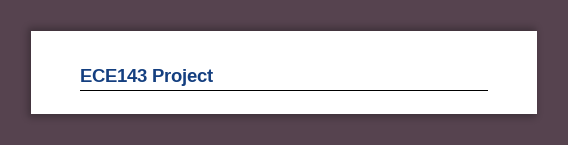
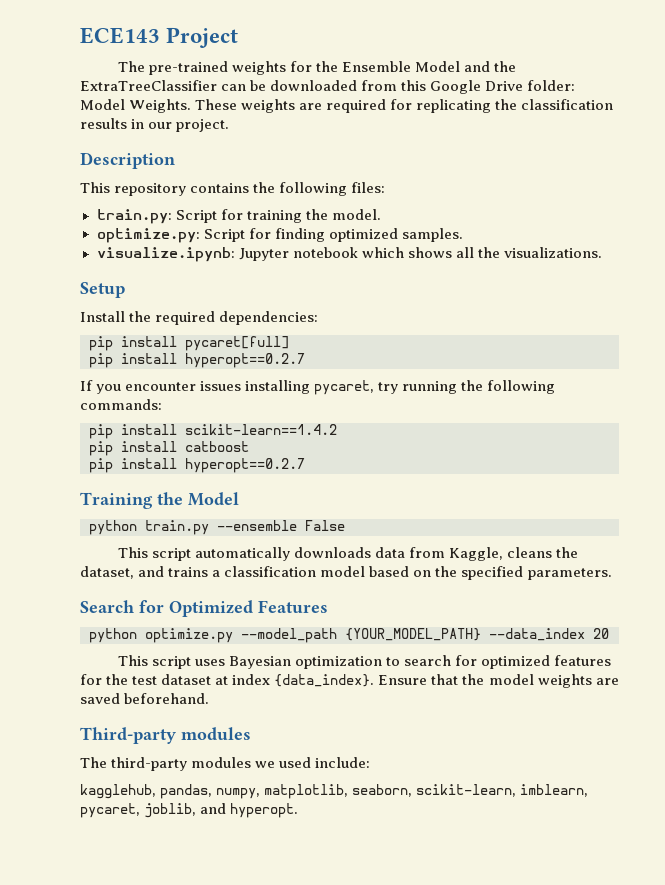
(213, 77) none -> [117,61,516,75] [80,80,576,94] [80,99,614,113] [80,118,230,132] [80,152,175,169] [80,182,386,196] [96,209,381,224] [96,228,463,243] [96,247,602,262] [80,282,125,298] [80,311,319,325] [89,336,289,351] [89,353,305,368] [80,380,556,395] [80,399,162,410] [89,424,337,439] [89,441,249,456] [89,458,305,473] [80,492,239,509] [89,520,345,535] [117,547,578,561] [80,566,612,580] [80,600,328,617] [89,628,609,643] [117,655,611,669] [80,674,619,688] [80,693,210,704] [80,727,251,744] [80,757,371,771] [80,784,589,799] [80,803,299,818] // The pre-trained weights for the Ensemble Model and the ExtraTreeClassifier can be downloaded from this Google Drive folder: Model Weights. These weights are required for replicating the classification results in our project. // Description // This repository contains the following files: // train.py: Script for training the model. // optimize.py: Script for finding optimized samples. // visualize.ipynb: Jupyter notebook which shows all the visualizations. // Setup // Install the required dependencies: // pip install pycaret[full] // pip install hyperopt==0.2.7 // If you encounter issues installing pycaret, try running the following commands: // pip install scikit-learn==1.4.2 // pip install catboost // pip install hyperopt==0.2.7 // Training the Model // python train.py --ensemble False // This script automatically downloads data from Kaggle, cleans the dataset, and trains a classification model based on the specified parameters. // Search for Optimized Features // python optimize.py --model_path {YOUR_MODEL_PATH} --data_index 20 // This script uses Bayesian optimization to search for optimized features for the test dataset at index {data_index}. Ensure that the model weights are saved beforehand. // Third-party modules // The third-party modules we used include: // kagglehub, pandas, numpy, matplotlib, seaborn, scikit-learn, imblearn, pycaret, joblib, and hyperopt.

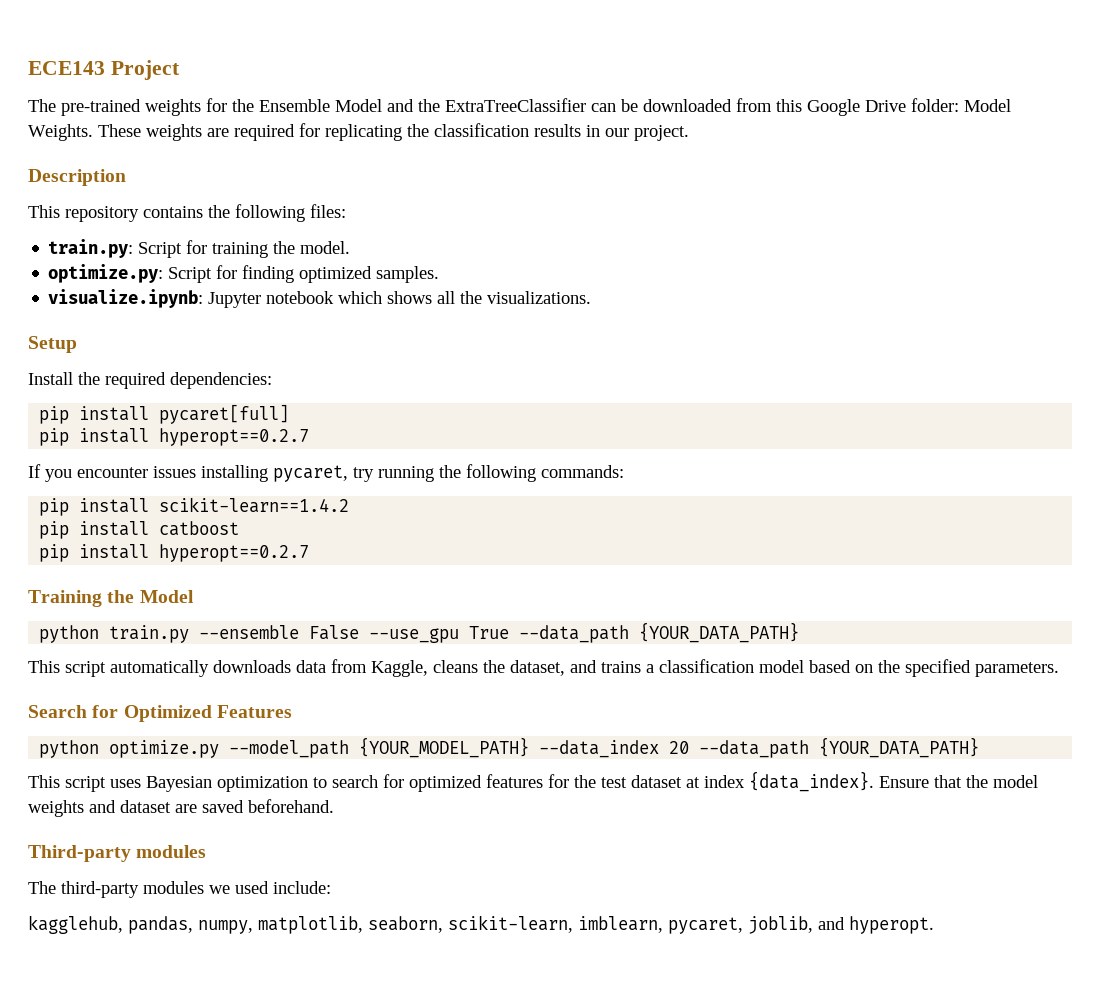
(345, 525) none -> [369,622,800,643] --use_gpu True --data_path {YOUR_DATA_PATH}
(609, 633) none -> [699,737,980,758] --data_path {YOUR_DATA_PATH}
(592, 681) none -> [89,800,171,813] and dataset

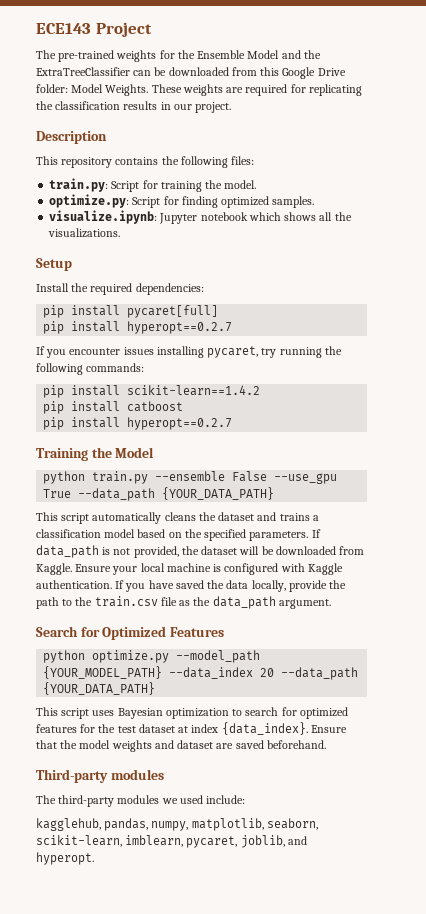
[213,659,428,677] downloads data from Kaggle, -> (162, 518) none
[510,660,565,676] dataset, -> [218,512,255,521] dataset
(1059, 669) none -> [311,529,321,538] [36,545,365,558] [36,563,343,575] [36,580,347,592] [36,596,331,609] If data_path is not provided, the dataset will be downloaded from Kaggle. Ensure your local machine is configured with Kaggle authentication. If you have saved the data locally, provide the path to the train.csv file as the data_path argument.

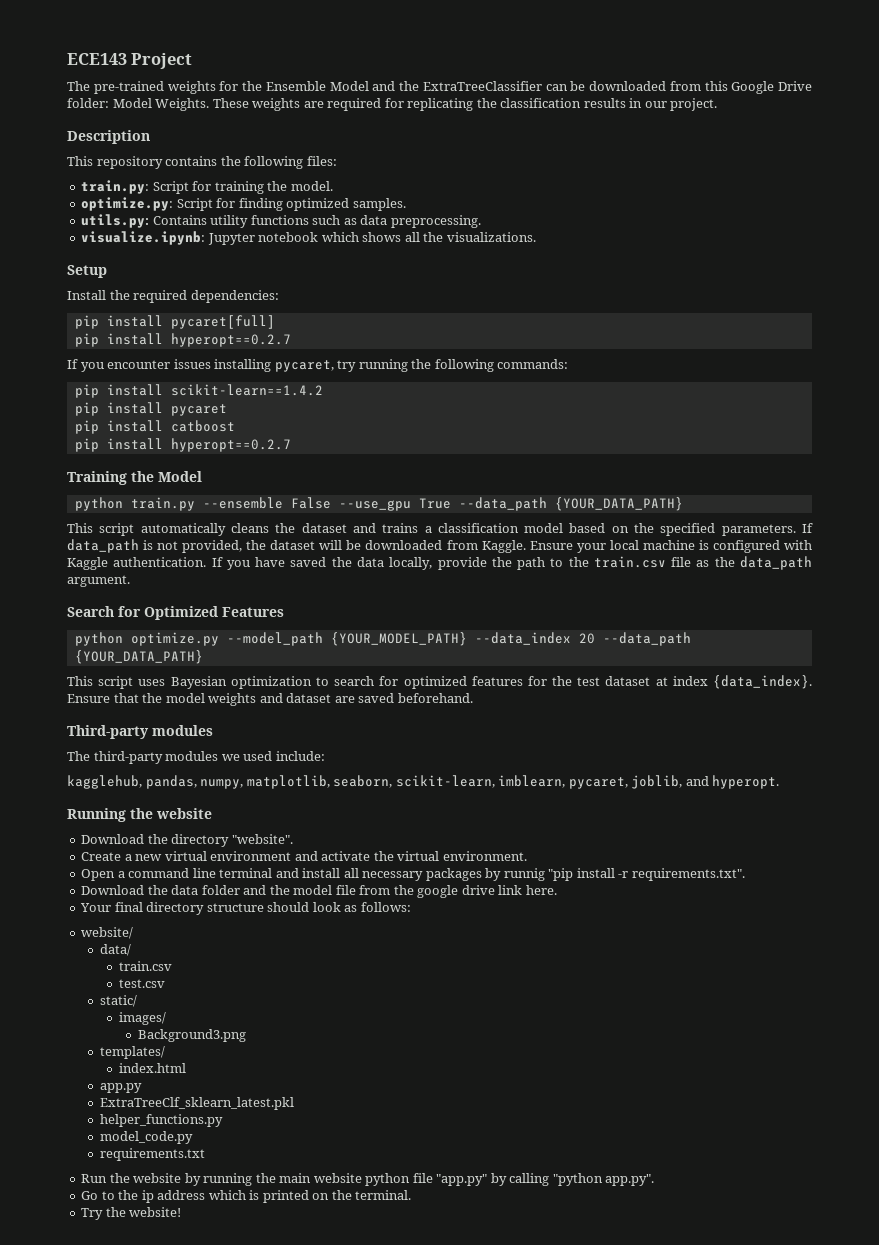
(315, 202) none -> [81,214,481,228] // utils.py: Contains utility functions such as data preprocessing.
(261, 390) none -> [74,402,227,416] // pip install pycaret
(94, 858) none -> [67,808,212,822] [81,834,293,847] [81,851,527,861] [81,868,745,881] [81,885,557,898] [80,902,411,915] [81,927,134,939] [100,944,132,956] [118,961,172,971] [118,979,165,988] [100,995,138,1007] [118,1012,166,1025] [137,1029,246,1042] [100,1046,166,1059] [118,1063,186,1073] [100,1083,143,1093] [100,1097,295,1110] [100,1114,224,1127] [100,1131,194,1144] [100,1148,206,1161] [81,1173,655,1186] [81,1190,412,1203] [81,1207,182,1220] // Running the website // Download the directory "website". // Create a new virtual environment and activate the virtual environment. // Open a command line terminal and install all necessary packages by runnig "pip install -r requirements.txt". // Download the data folder and the model file from the google drive link here. // Your final directory structure should look as follows: // website/ // data/ // train.csv // test.csv // static/ // images/ // Background3.png // templates/ // index.html // app.py // ExtraTreeClf_sklearn_latest.pkl // helper_functions.py // model_code.py // requirements.txt // Run the website by running the main website python file "app.py" by calling "python app.py". // Go to the ip address which is printed on the terminal. // Try the website!

